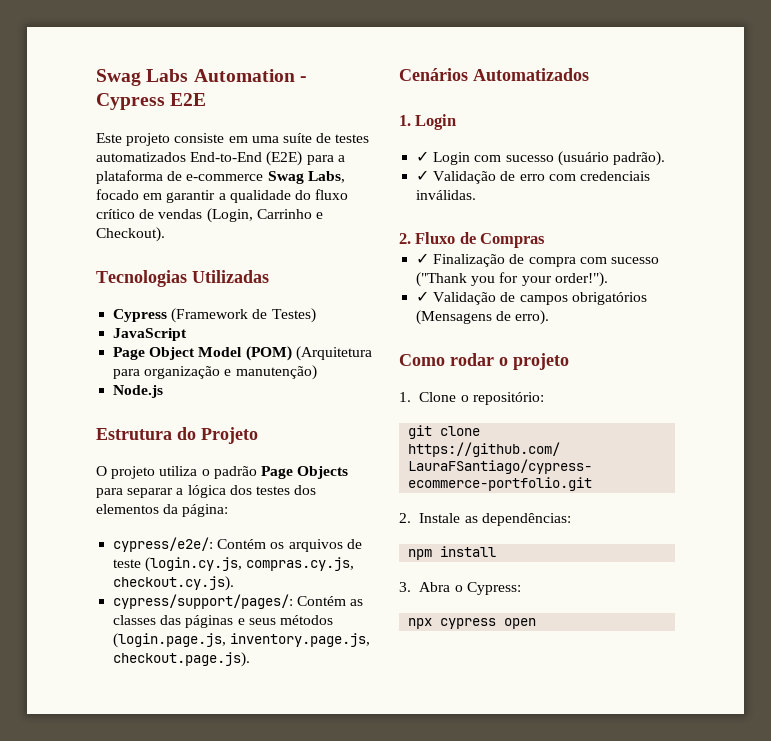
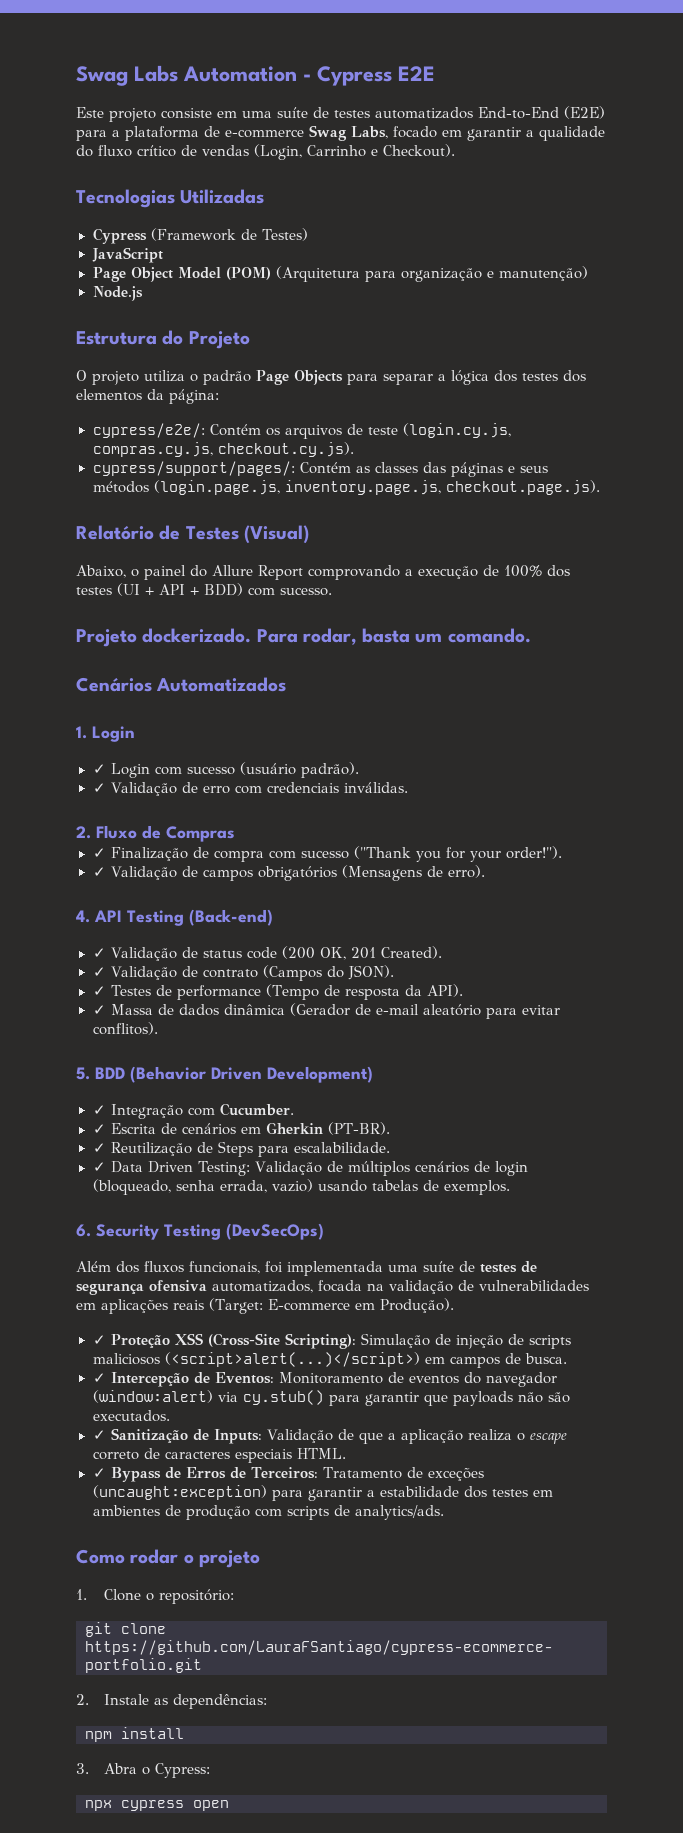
(251, 659) none -> [76,525,309,544] [76,565,570,580] [76,583,332,596] [76,628,531,647] // Relatório de Testes (Visual) // Abaixo, o painel do Allure Report comprovando a execução de 100% dos testes (UI + API + BDD) com sucesso. // Projeto dockerizado. Para rodar, basta um comando.
(550, 317) none -> [76,909,273,926] [92,946,443,961] [92,965,395,981] [92,984,464,1000] [92,1003,560,1019] [92,1022,158,1035] [76,1066,373,1083] [92,1103,294,1119] [92,1122,390,1135] [92,1141,390,1157] [92,1161,529,1176] [92,1179,510,1195] [76,1223,324,1240] [76,1261,537,1276] [76,1280,589,1295] [76,1298,454,1314] [92,1333,571,1349] [92,1352,567,1368] [92,1372,557,1387] [92,1390,570,1406] [92,1410,170,1422] [92,1428,568,1444] [92,1448,346,1463] [92,1467,485,1482] [92,1485,553,1501] [92,1505,444,1520] // 4. API Testing (Back-end) // ✓ Validação de status code (200 OK, 201 Created). // ✓ Validação de contrato (Campos do JSON). // ✓ Testes de performance (Tempo de resposta da API). // ✓ Massa de dados dinâmica (Gerador de e-mail aleatório para evitar conflitos). // 5. BDD (Behavior Driven Development) // ✓ Integração com Cucumber. // ✓ Escrita de cenários em Gherkin (PT-BR). // ✓ Reutilização de Steps para escalabilidade. // ✓ Data Driven Testing: Validação de múltiplos cenários de login (bloqueado, senha errada, vazio) usando tabelas de exemplos. // 6. Security Testing (DevSecOps) // Além dos fluxos funcionais, foi implementada uma suíte de testes de segurança ofensiva automatizados, focada na validação de vulnerabilidades em aplicações reais (Target: E-commerce em Produção). // ✓ Proteção XSS (Cross-Site Scripting): Simulação de injeção de scripts maliciosos (<script>alert(...)</script>) em campos de busca. // ✓ Intercepção de Eventos: Monitoramento de eventos do navegador (window:alert) via cy.stub() para garantir que payloads não são executados. // ✓ Sanitização de Inputs: Validação de que a aplicação realiza o escape correto de caracteres especiais HTML. // ✓ Bypass de Erros de Terceiros: Tratamento de exceções (uncaught:exception) para garantir a estabilidade dos testes em ambientes de produção com scripts de analytics/ads.

